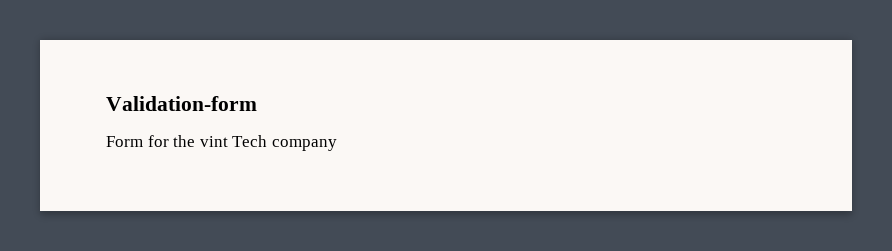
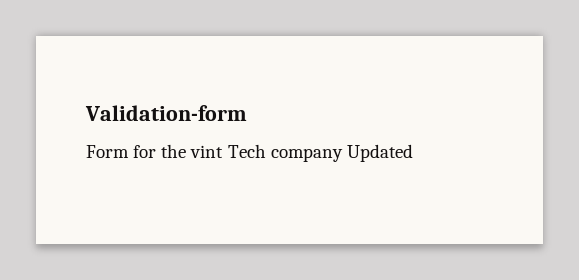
(337, 145) none -> [346,144,413,162] Updated

